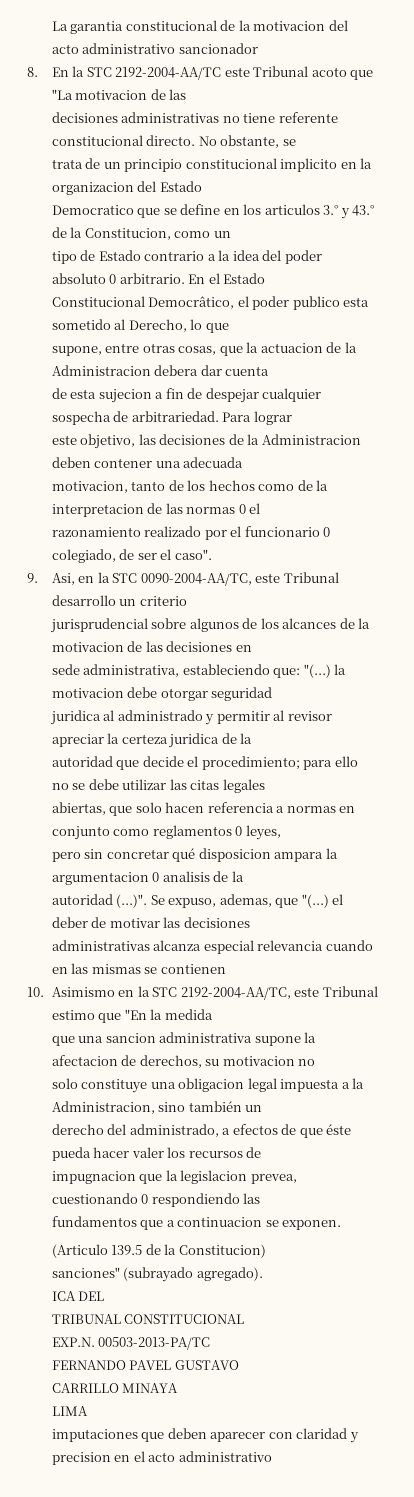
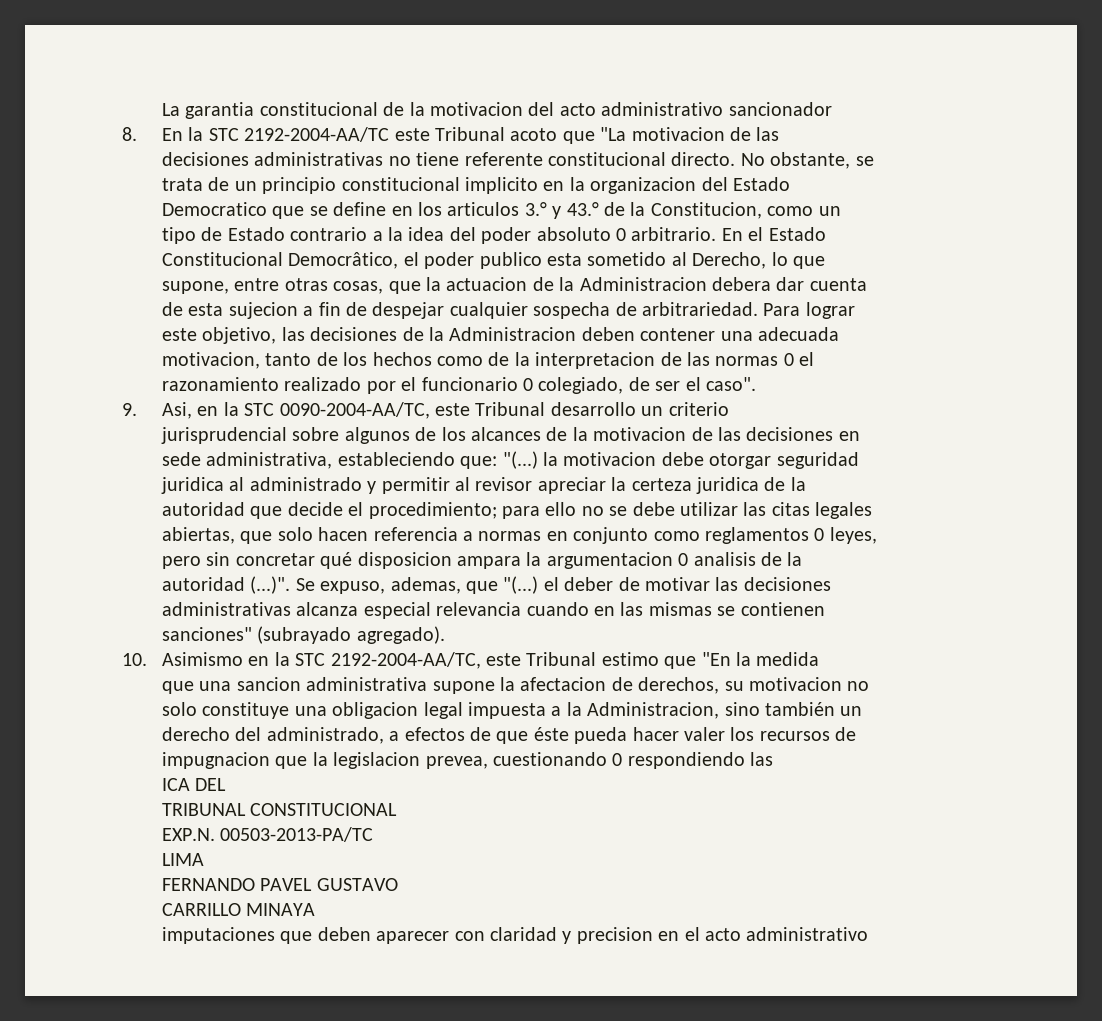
(226, 969) none -> [161,626,445,644] // sanciones" (subrayado agregado).
[51,1216,342,1230] [51,1244,266,1258] [51,1267,263,1282] // fundamentos que a continuacion se exponen. // (Articulo 139.5 de la Constitucion) // sanciones" (subrayado agregado). -> (774, 759) none
(211, 1343) none -> [161,853,204,866] // LIMA
[51,1406,88,1416] // LIMA -> (316, 909) none

